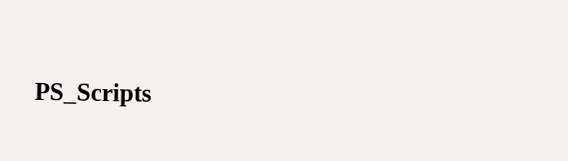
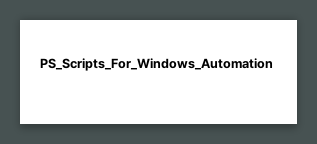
[34,81,152,107] PS_Scripts -> [40,58,273,71] PS_Scripts_For_Windows_Automation

